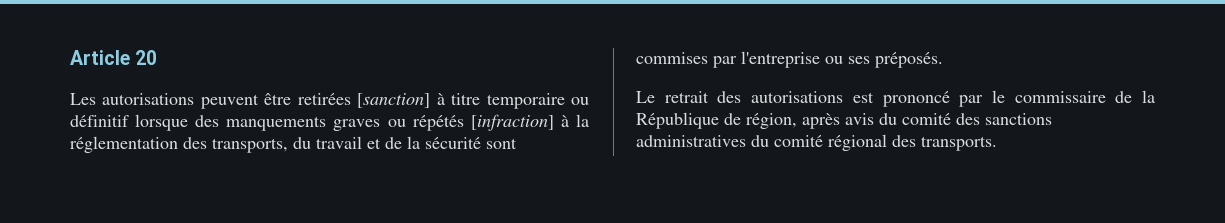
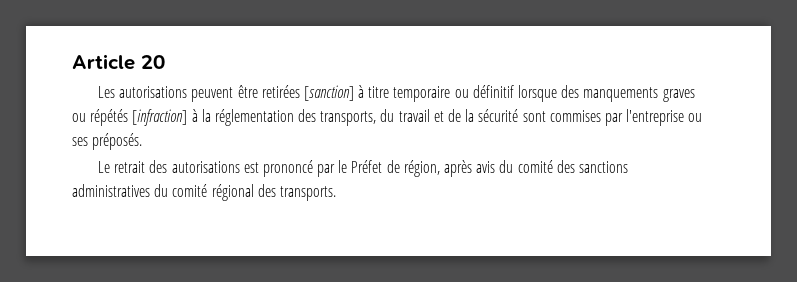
[1014,90,1155,103] [636,112,719,129] commissaire de la République -> [351,160,383,173] Préfet

